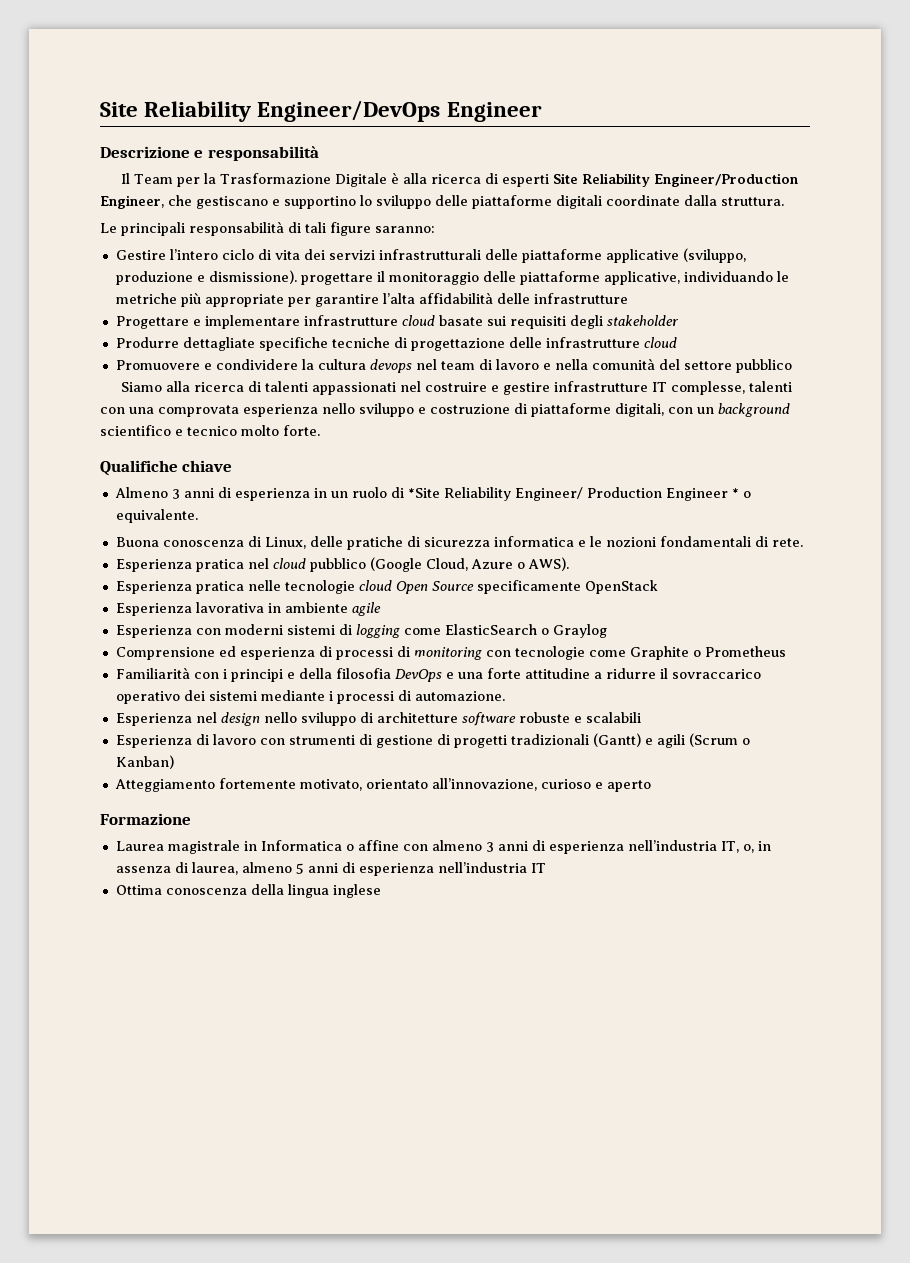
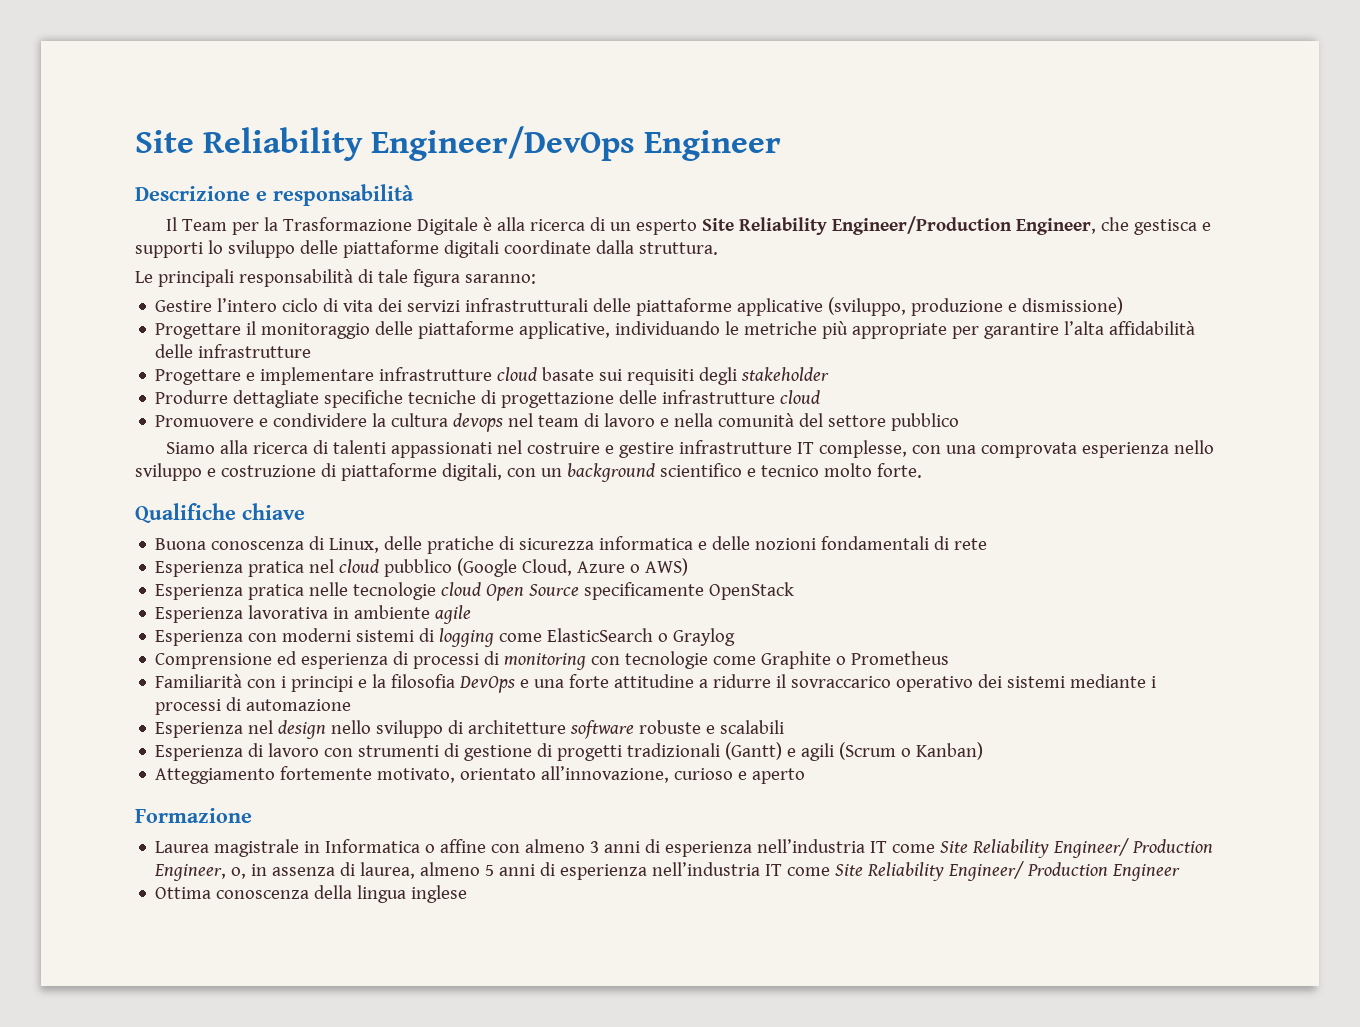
[501,174,549,187] esperti -> [610,219,698,235] un esperto
[196,196,356,209] gestiscano e supportino -> [1134,219,1212,235] [135,242,203,258] gestisca e supporti
[305,222,371,236] tali figure -> [377,269,460,287] tale figura
[208,270,373,285] dismissione). progettare -> [1022,297,1124,315] [155,323,242,339] dismissione) // Progettare
[748,381,792,392] talenti -> (908, 449) none
[114,487,751,501] [115,509,198,523] // Almeno 3 anni di esperienza in un ruolo di *Site Reliability Engineer/ Production Engineer * o equivalente. -> (305, 511) none
[589,536,602,547] le -> [712,536,751,550] delle
[771,538,803,547] rete. -> [954,538,988,550] rete
[527,557,569,571] AWS). -> [645,558,689,576] AWS)
[298,668,332,679] della -> [372,674,387,688] la
[414,691,505,701] automazione. -> [246,699,352,711] automazione
[720,841,739,853] IT, -> [870,838,1214,858] [154,864,227,881] IT come Site Reliability Engineer/ Production Engineer,
(546, 868) none -> [787,861,1181,881] come Site Reliability Engineer/ Production Engineer

